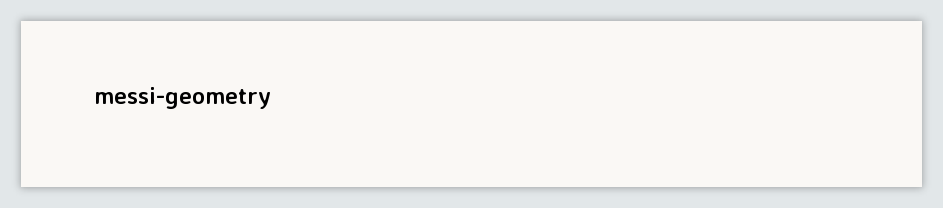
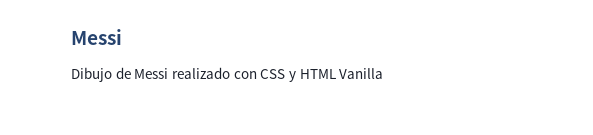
[94,87,271,109] messi-geometry -> [71,29,122,45] [71,67,384,82] Messi // Dibujo de Messi realizado con CSS y HTML Vanilla

